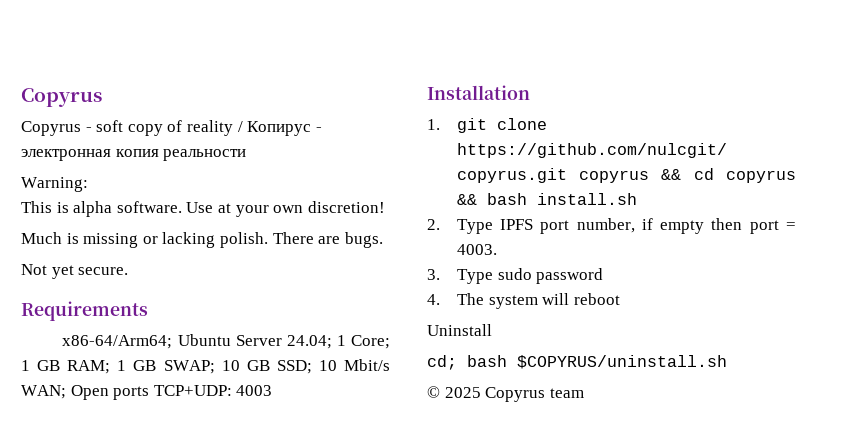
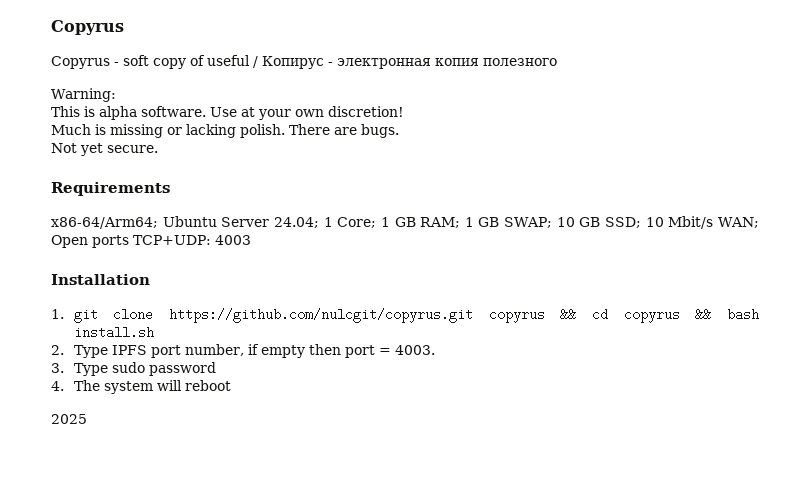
[186,120,233,136] reality -> [207,55,250,66] useful
[163,149,247,161] реальности -> [483,58,557,66] полезного
[427,324,492,336] [427,355,727,370] [427,386,584,402] Uninstall // cd; bash $COPYRUS/uninstall.sh // © 2025 Copyrus team -> [51,414,87,424] 2025

